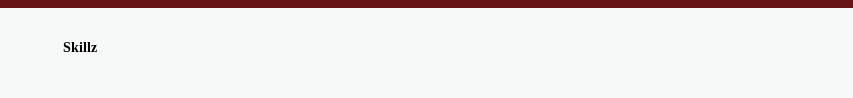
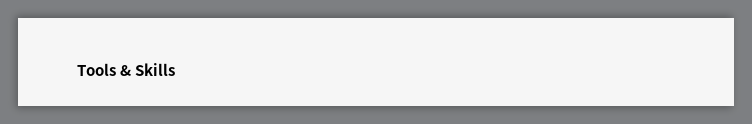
[63,42,97,52] Skillz -> [77,63,176,76] Tools & Skills

